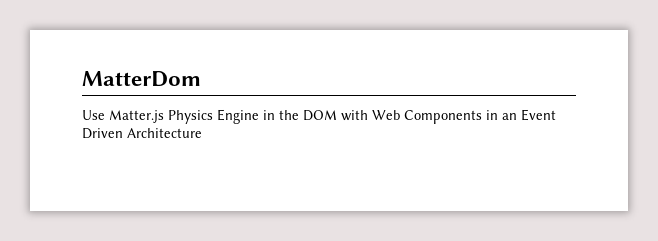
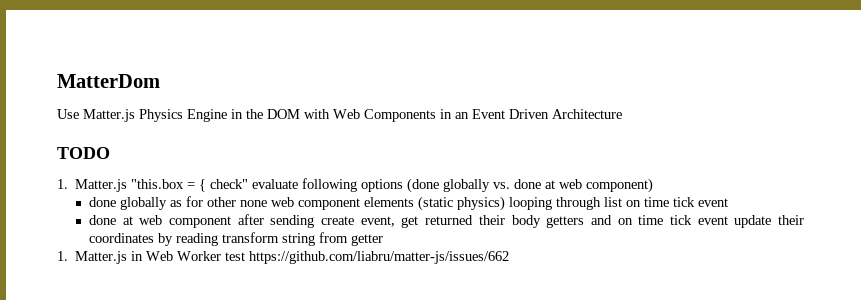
(202, 133) none -> [57,147,110,159] [57,178,654,193] [89,196,729,211] [89,214,804,228] [89,232,384,246] [57,251,510,264] // TODO // 1. Matter.js "this.box = { check" evaluate following options (done globally vs. done at web component) // done globally as for other none web component elements (static physics) looping through list on time tick event // done at web component after sending create event, get returned their body getters and on time tick event update their coordinates by reading transform string from getter // 1. Matter.js in Web Worker test https://github.com/liabru/matter-js/issues/662

